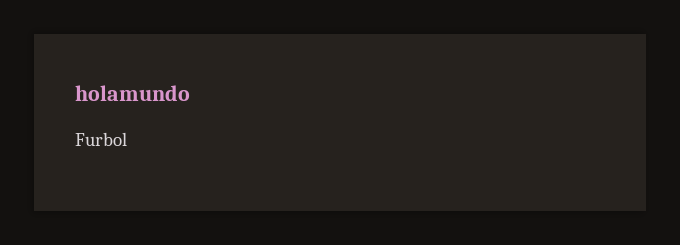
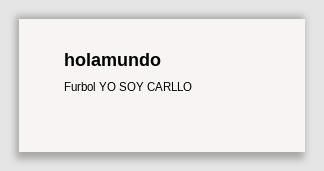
(127, 139) none -> [99,82,193,91] YO SOY CARLLO

